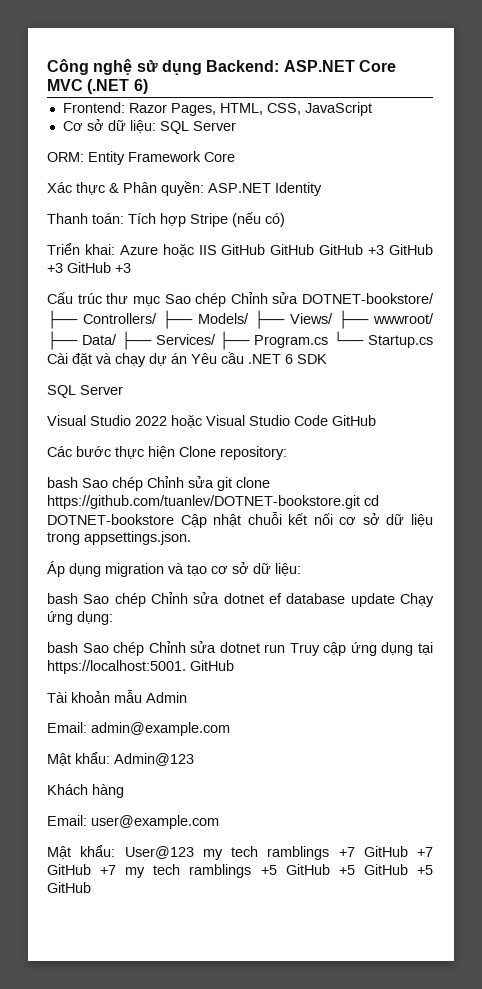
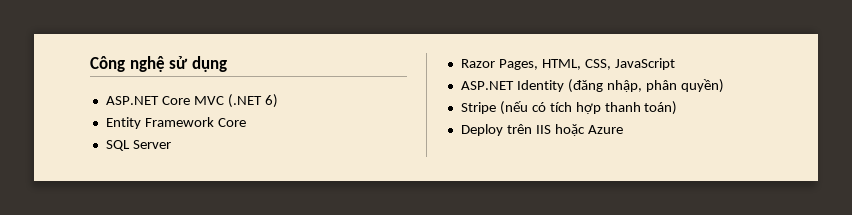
[206,60,280,72] Backend: -> (227, 64) //
[62,102,125,113] Frontend: -> [105,117,246,129] [105,140,171,151] Entity Framework Core // SQL Server //
[62,119,236,134] [47,151,235,165] [47,181,322,196] [47,212,285,227] [47,243,434,257] [47,262,131,273] [47,292,434,307] [47,310,434,329] [47,331,433,350] [47,352,327,367] [47,385,123,398] [47,414,376,428] [47,446,287,460] [47,476,270,491] [47,495,379,509] [47,512,433,528] [47,531,191,545] [47,561,301,577] [47,592,434,607] [47,611,113,625] [47,641,433,656] [47,660,234,674] [47,690,187,703] [47,722,230,736] [47,752,194,766] [47,784,124,798] [47,815,219,829] [47,845,433,860] [47,864,433,878] [47,882,91,893] Cơ sở dữ liệu: SQL Server // ORM: Entity Framework Core // Xác thực & Phân quyền: ASP.NET Identity // Thanh toán: Tích hợp Stripe (nếu có) // Triển khai: Azure hoặc IIS GitHub GitHub GitHub +3 GitHub +3 GitHub +3 // Cấu trúc thư mục Sao chép Chỉnh sửa DOTNET-bookstore/ ├── Controllers/ ├── Models/ ├── Views/ ├── wwwroot/ ├── Data/ ├── Services/ ├── Program.cs └── Startup.cs Cài đặt và chạy dự án Yêu cầu .NET 6 SDK // SQL Server // Visual Studio 2022 hoặc Visual Studio Code GitHub // Các bước thực hiện Clone repository: // bash Sao chép Chỉnh sửa git clone https://github.com/tuanlev/DOTNET-bookstore.git cd DOTNET-bookstore Cập nhật chuỗi kết nối cơ sở dữ liệu trong appsettings.json. // Áp dụng migration và tạo cơ sở dữ liệu: // bash Sao chép Chỉnh sửa dotnet ef database update Chạy ứng dụng: // bash Sao chép Chỉnh sửa dotnet run Truy cập ứng dụng tại https://localhost:5001. GitHub // Tài khoản mẫu Admin // Email: admin@example.com // Mật khẩu: Admin@123 // Khách hàng // Email: user@example.com // Mật khẩu: User@123 my tech ramblings +7 GitHub +7 GitHub +7 my tech ramblings +5 GitHub +5 GitHub +5 GitHub -> [460,79,724,93] [460,101,678,115] [460,124,623,136] ASP.NET Identity (đăng nhập, phân quyền) // Stripe (nếu có tích hợp thanh toán) // Deploy trên IIS hoặc Azure

